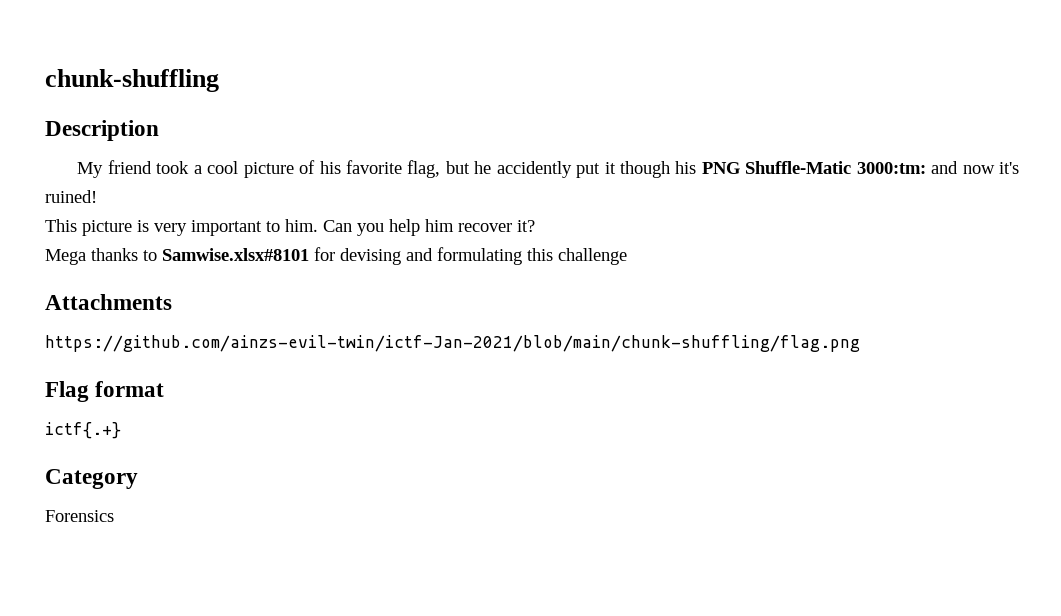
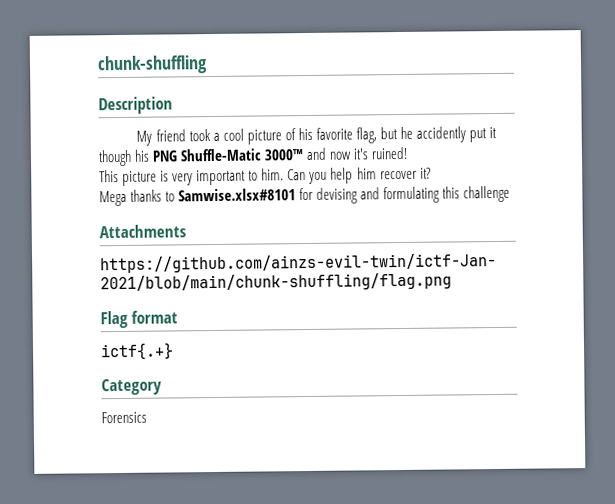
[856,162,926,174] 3000:tm: -> [264,149,305,161] 3000™

